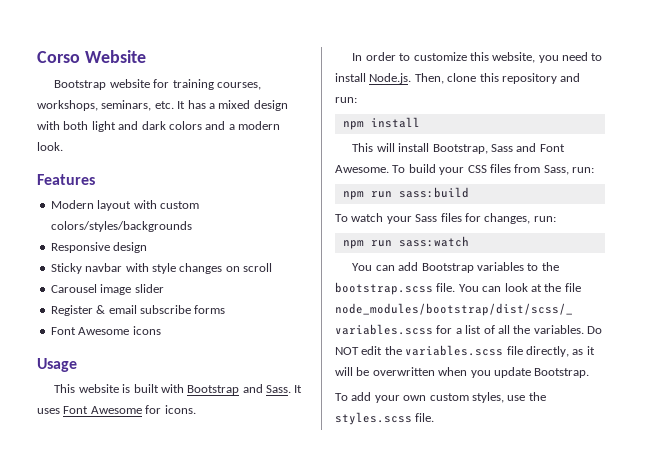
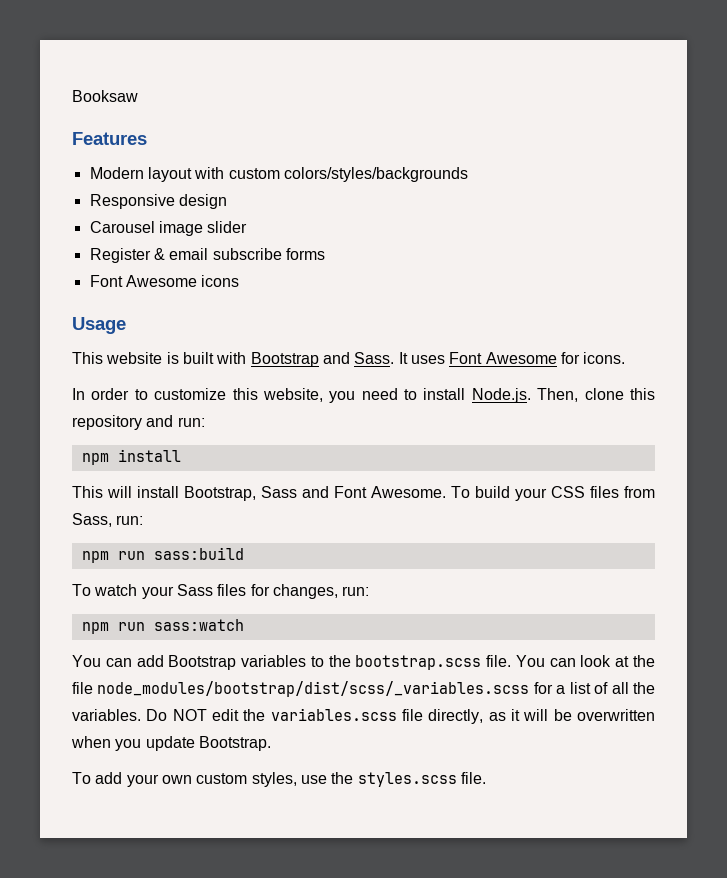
[37,50,146,63] [54,79,261,90] [37,100,288,111] [37,121,280,132] [37,142,63,151] Corso Website // Bootstrap website for training courses, workshops, seminars, etc. It has a mixed design with both light and dark colors and a modern look. -> [72,90,138,102] Booksaw
[50,263,272,274] // Sticky navbar with style changes on scroll -> (227, 201) none

